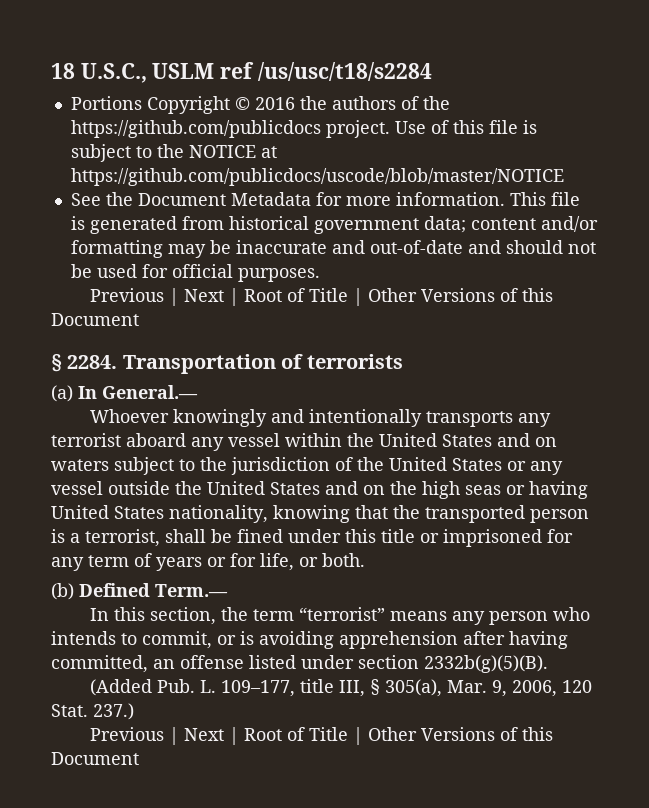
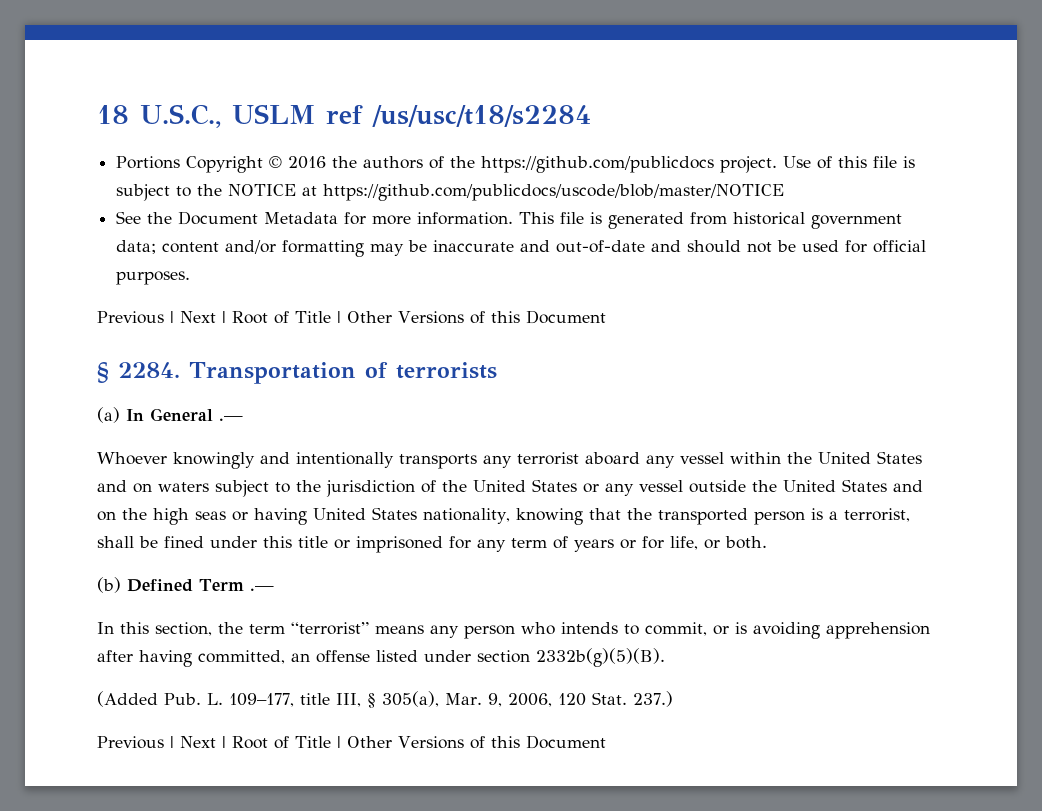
[102,385,198,399] General.— -> [150,408,243,421] General .—
[155,584,228,597] Term.— -> [199,579,274,591] Term .—

